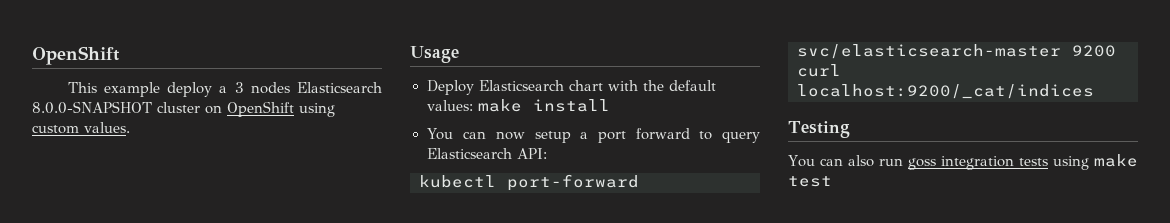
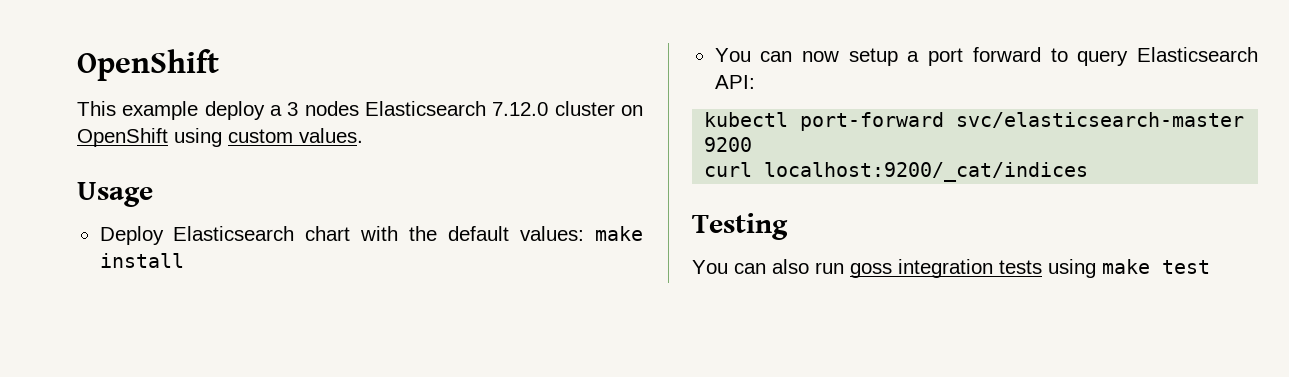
[32,101,152,114] 8.0.0-SNAPSHOT -> [492,102,549,116] 7.12.0

